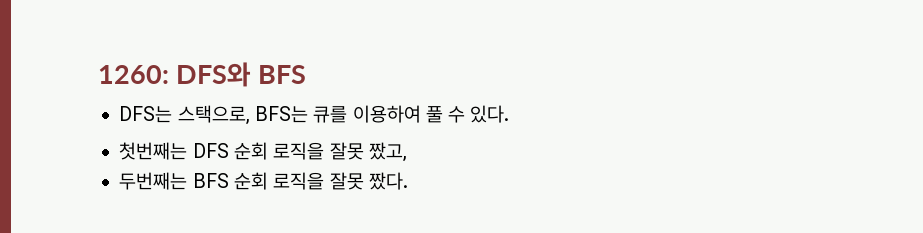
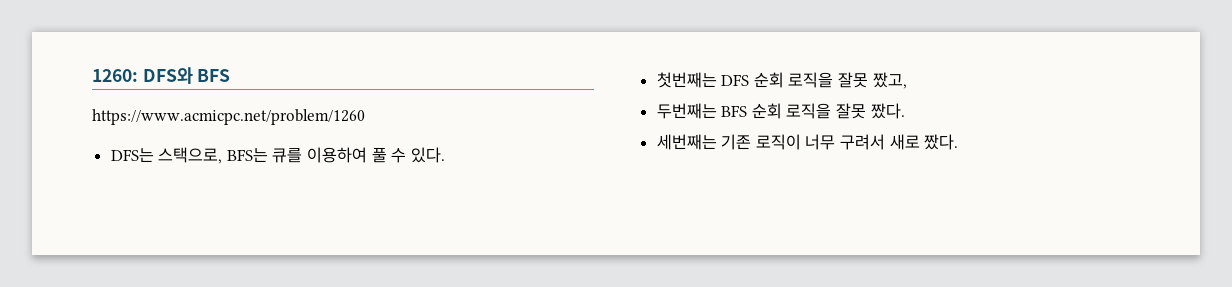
(306, 74) none -> [92,109,365,125] // https://www.acmicpc.net/problem/1260
(408, 181) none -> [656,134,959,150] // 세번째는 기존 로직이 너무 구려서 새로 짰다.

